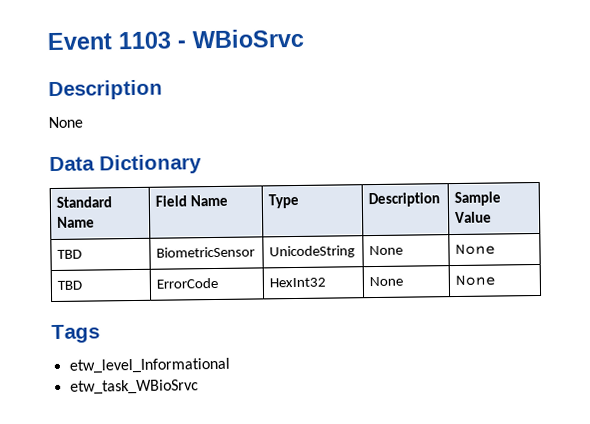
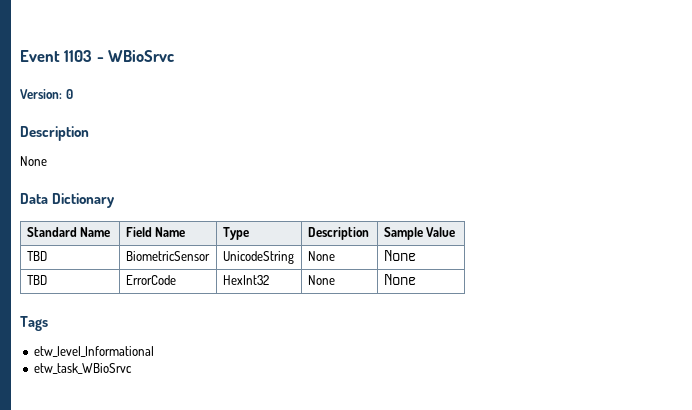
(304, 38) none -> [20,89,73,99] // Version: 0

